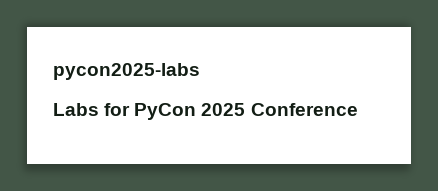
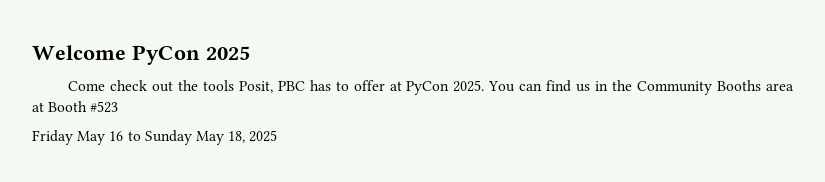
[53,63,200,80] [53,103,131,116] pycon2025-labs // Labs for -> [32,45,126,60] Welcome
[250,103,358,116] Conference -> [68,80,794,95] [32,101,119,113] [32,130,278,145] // Come check out the tools Posit, PBC has to offer at PyCon 2025. You can find us in the Community Booths area at Booth #523 // Friday May 16 to Sunday May 18, 2025

